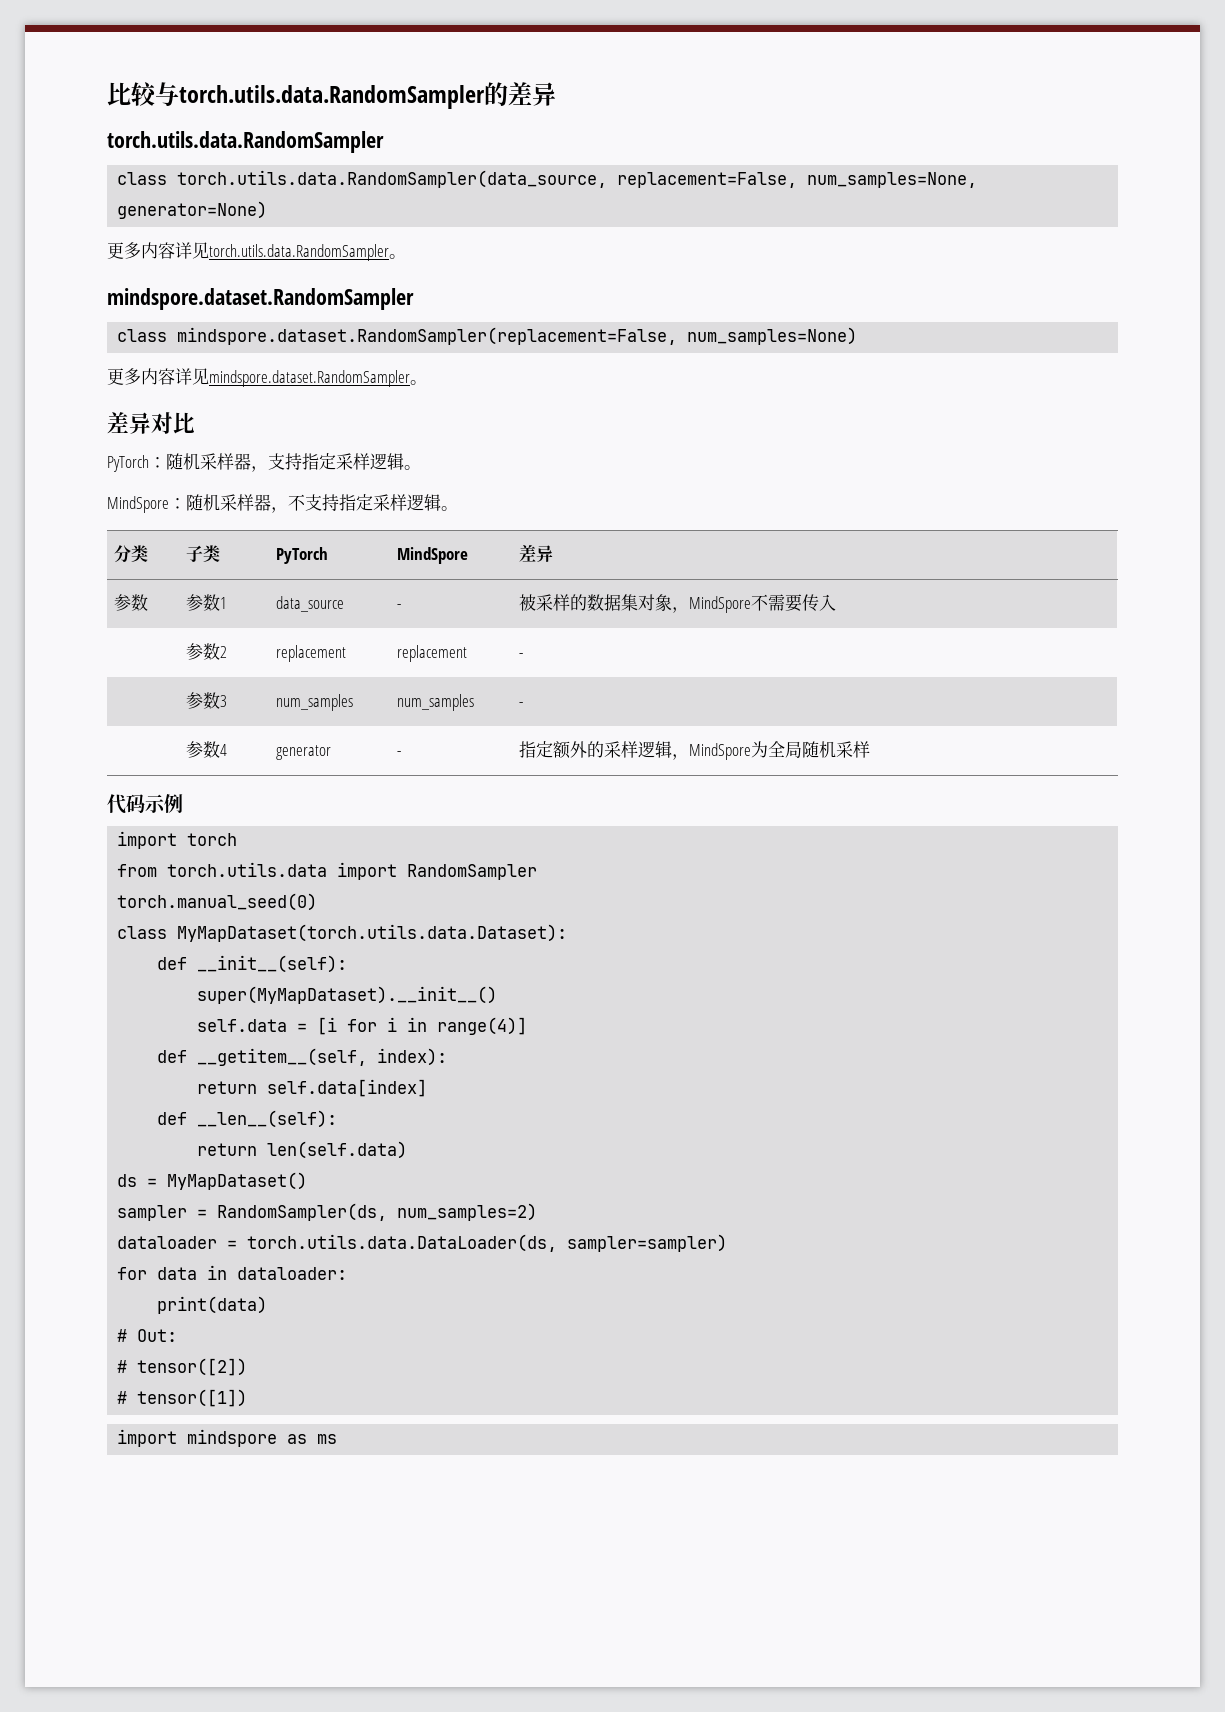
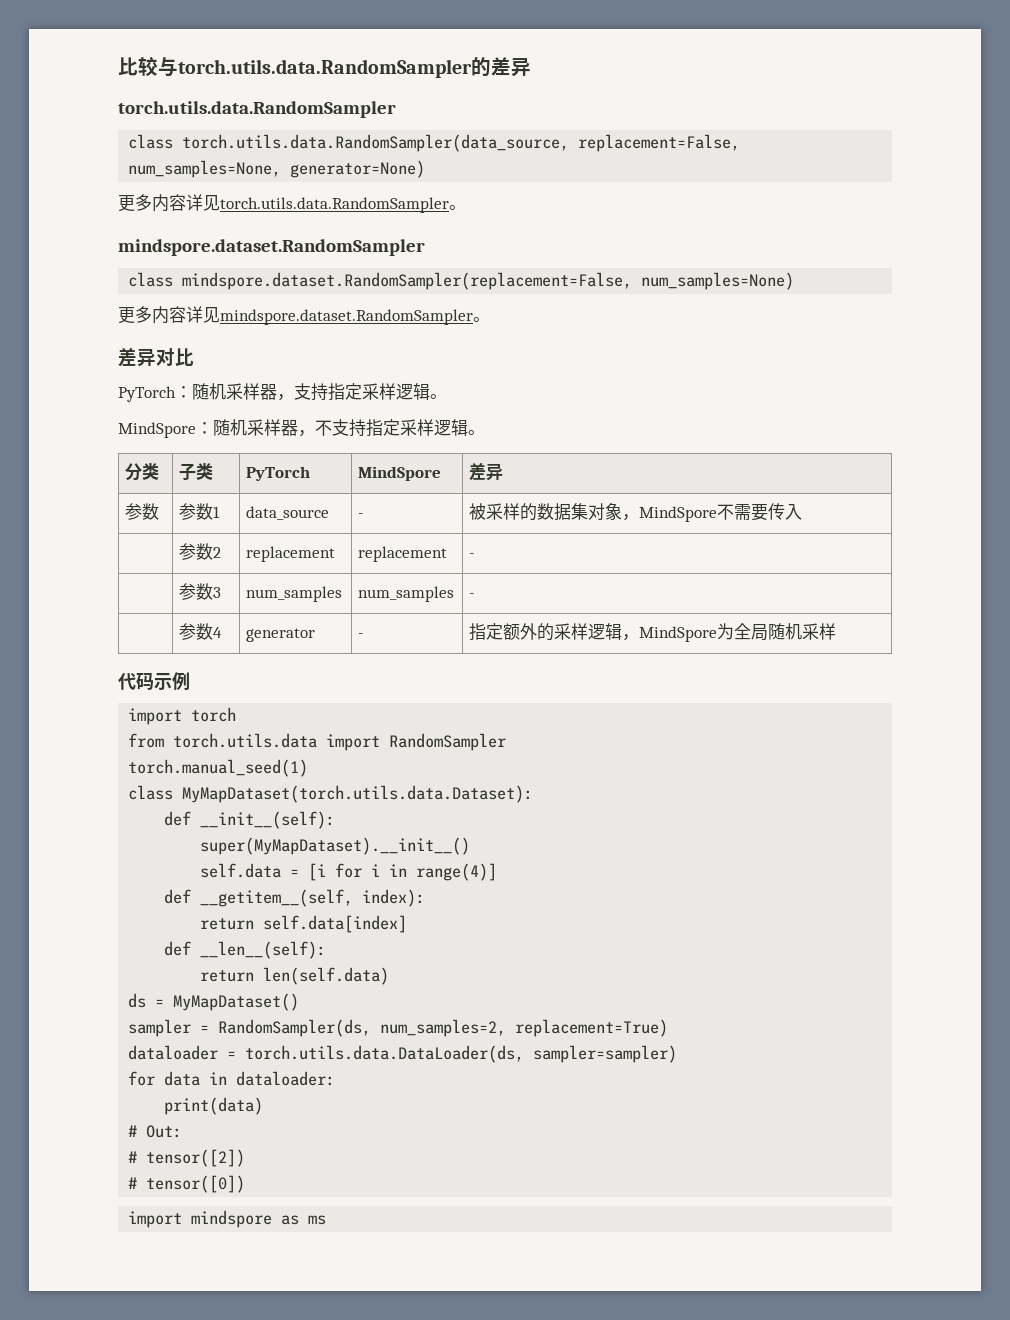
[117,893,318,911] torch.manual_seed(0) -> [128,759,309,777] torch.manual_seed(1)
[397,1203,538,1221] num_samples=2) -> [380,1019,669,1037] num_samples=2, replacement=True)
[137,1389,248,1407] tensor([1]) -> [146,1175,246,1193] tensor([0])

